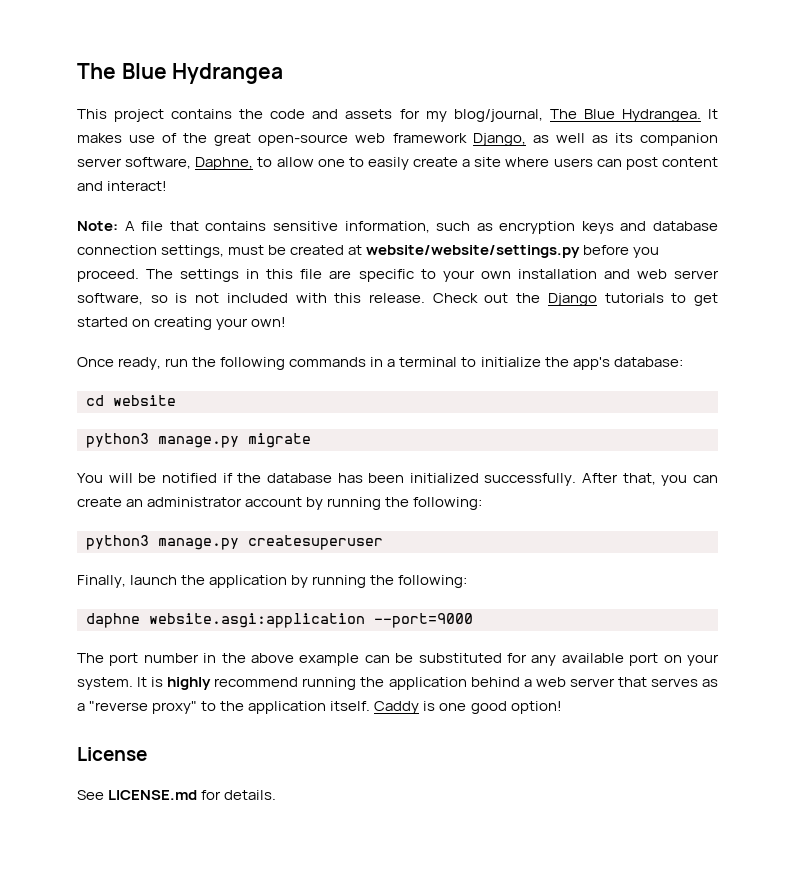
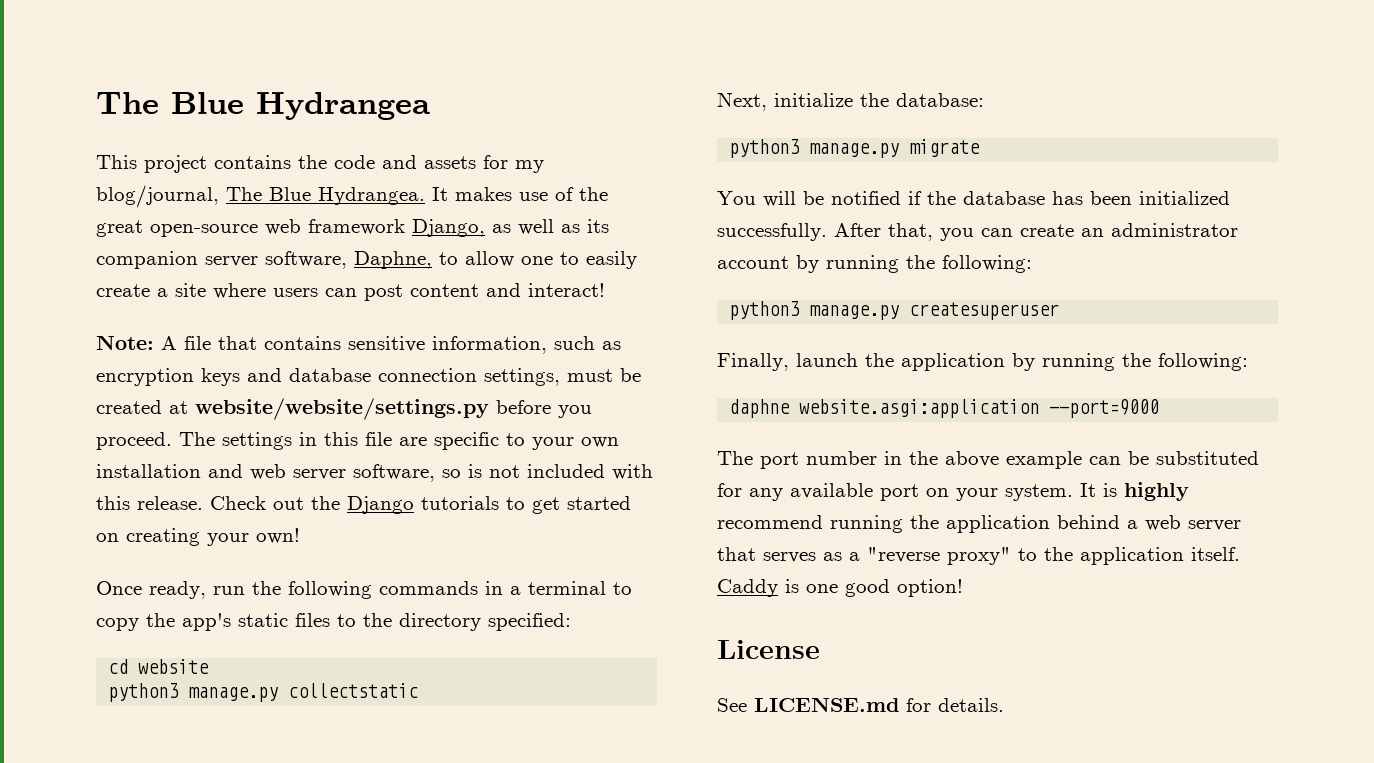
[480,357,541,367] initialize -> [96,618,139,631] copy
[613,357,683,367] [86,395,176,406] database: // cd website -> [238,613,571,631] [108,659,210,674] [108,683,419,702] [717,92,984,111] static files to the directory specified: // cd website // python3 manage.py collectstatic // Next, initialize the database:

